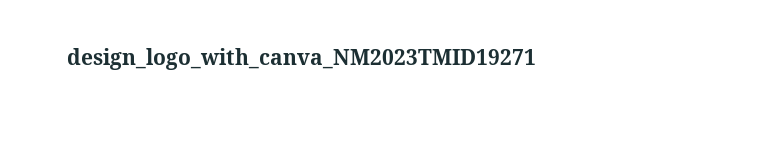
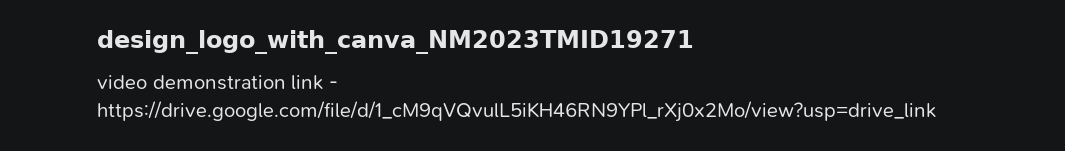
(536, 59) none -> [97,75,338,90] [97,101,936,122] // video demonstration link - https://drive.google.com/file/d/1_cM9qVQvulL5iKH46RN9YPl_rXj0x2Mo/view?usp=drive_link

